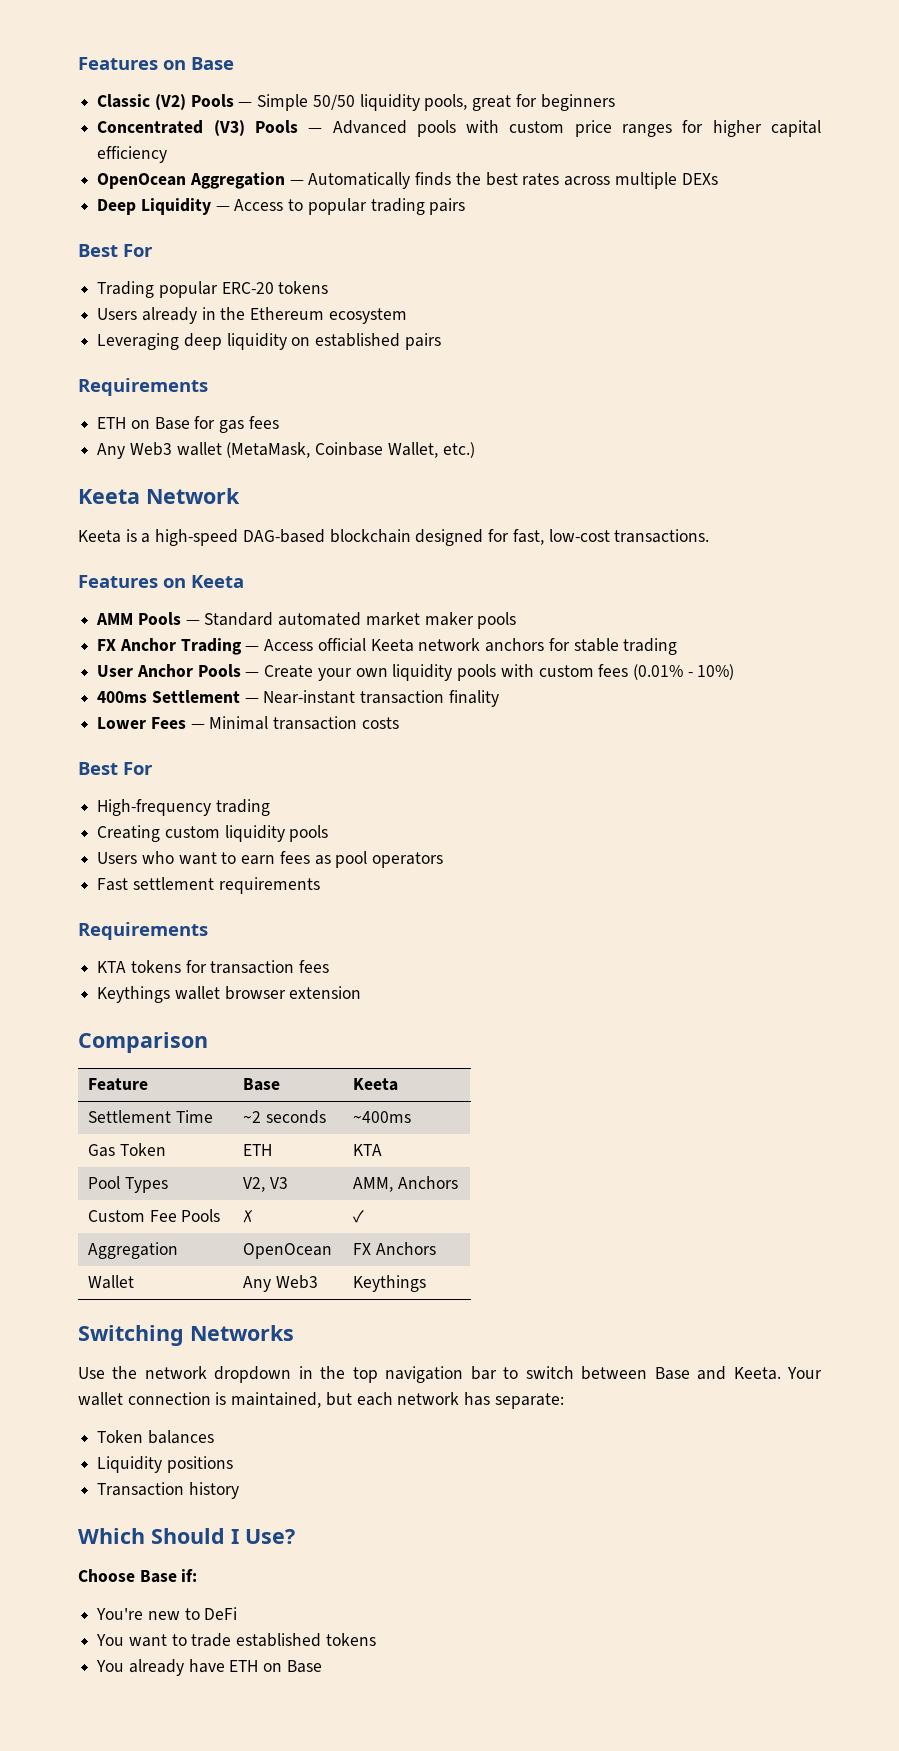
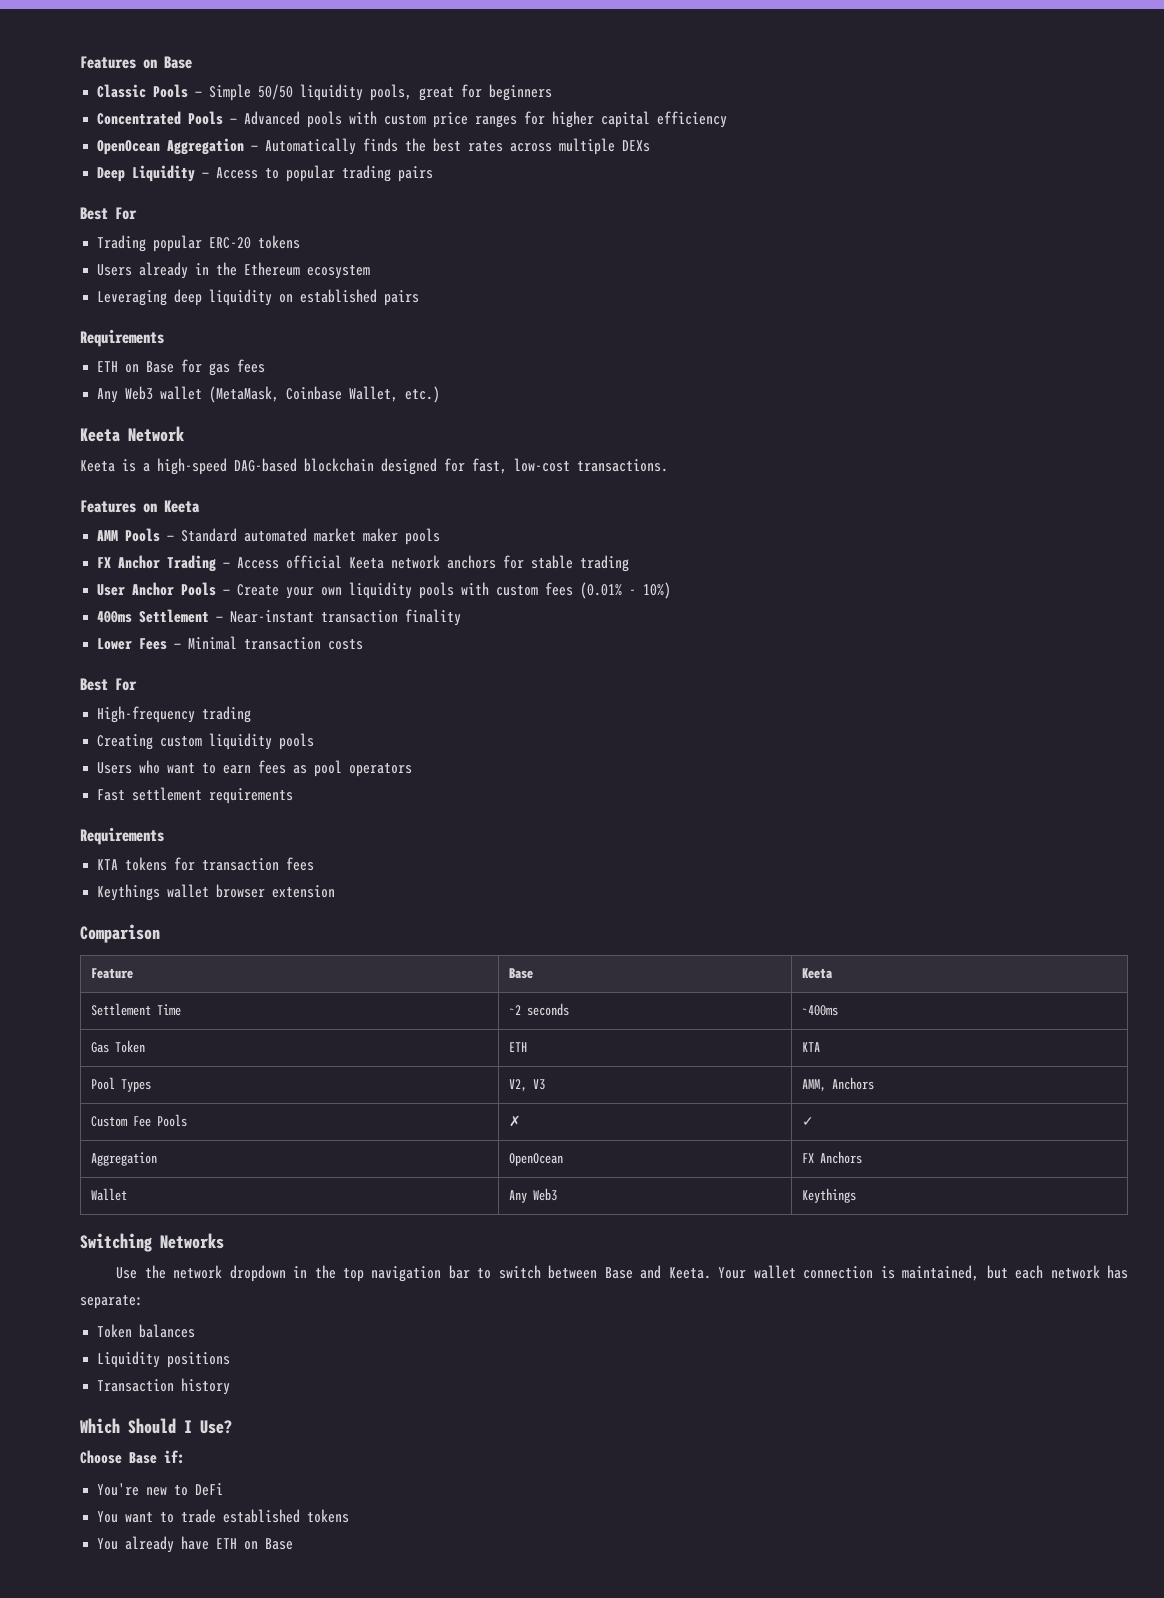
[154,94,186,110] (V2) -> (147, 91) none
[213,120,245,136] (V3) -> (182, 118) none

